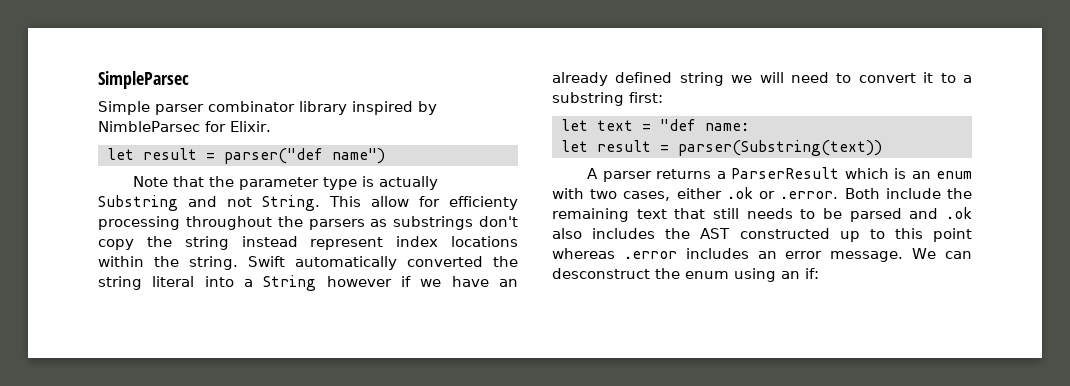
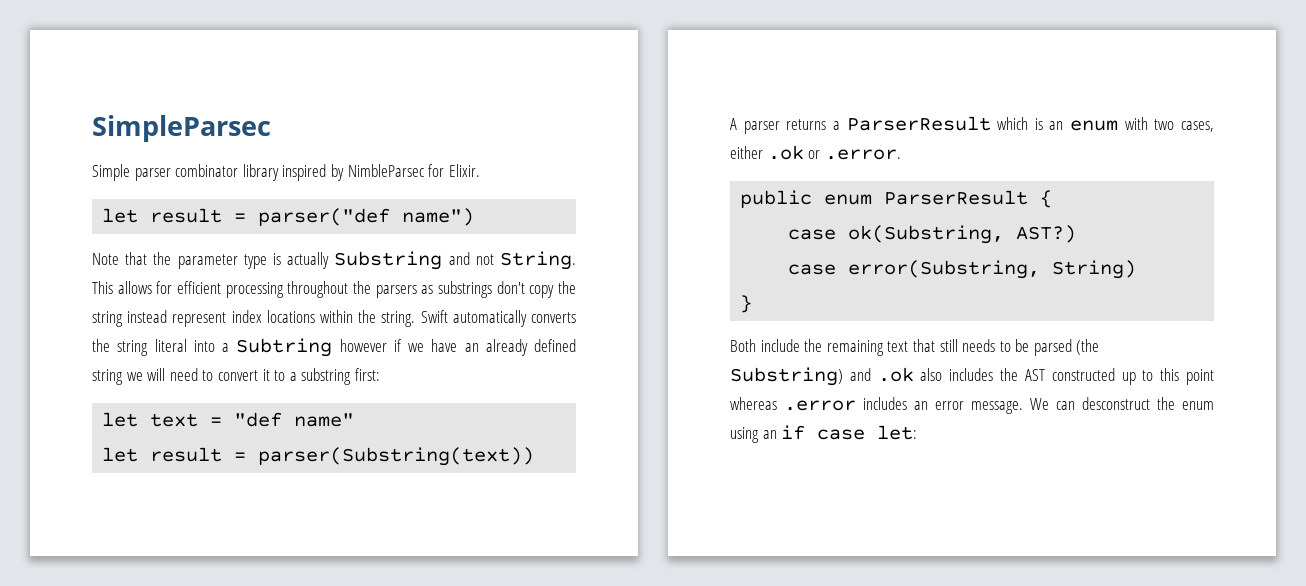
[371,196,518,210] allow for efficienty -> [117,281,221,294] allows for efficient
[407,256,483,267] converted -> [530,312,576,323] converts
[263,275,317,291] String -> [236,338,333,357] Subtring
[704,123,749,131] name: -> [294,413,355,427] name"
(839, 195) none -> [740,190,1053,208] [788,225,1077,244] [788,260,1137,279] [740,295,753,313] // public enum ParserResult { // case ok(Substring, AST?) // case error(Substring, String) // } //
(902, 215) none -> [1076,339,1100,355] [730,367,843,386] (the Substring)
[805,268,819,279] if: -> [781,425,918,440] if case let:

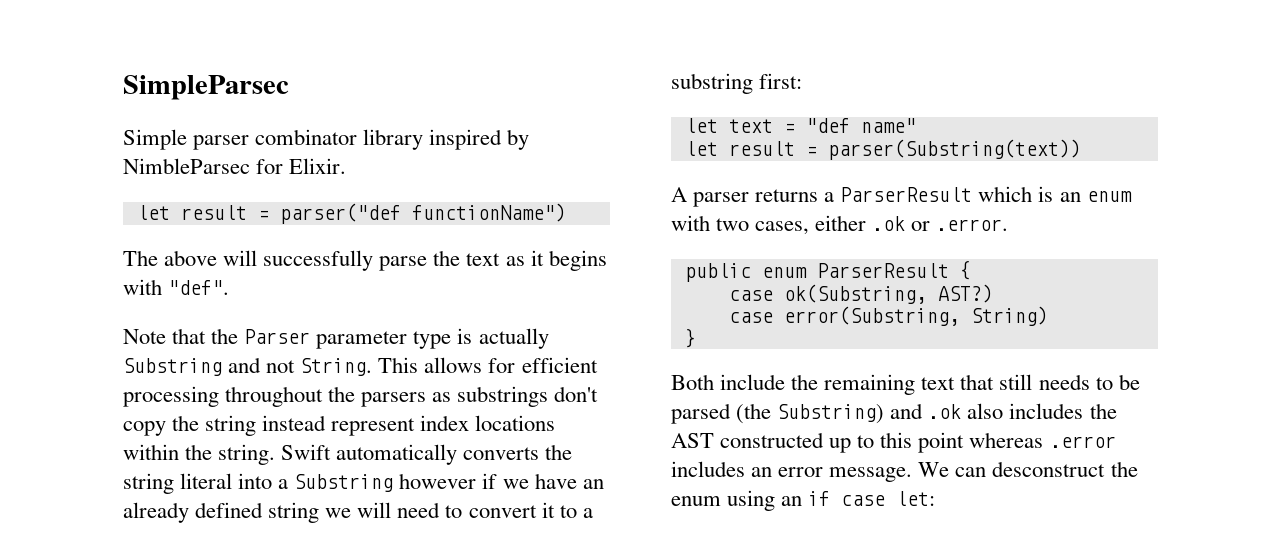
[402,208,475,226] name") -> [411,203,566,222] [123,250,607,271] [123,279,230,295] functionName") // The above will successfully parse the text as it begins with "def".
(172, 258) none -> [244,329,311,344] Parser
[236,338,333,357] Subtring -> [294,474,394,492] Substring

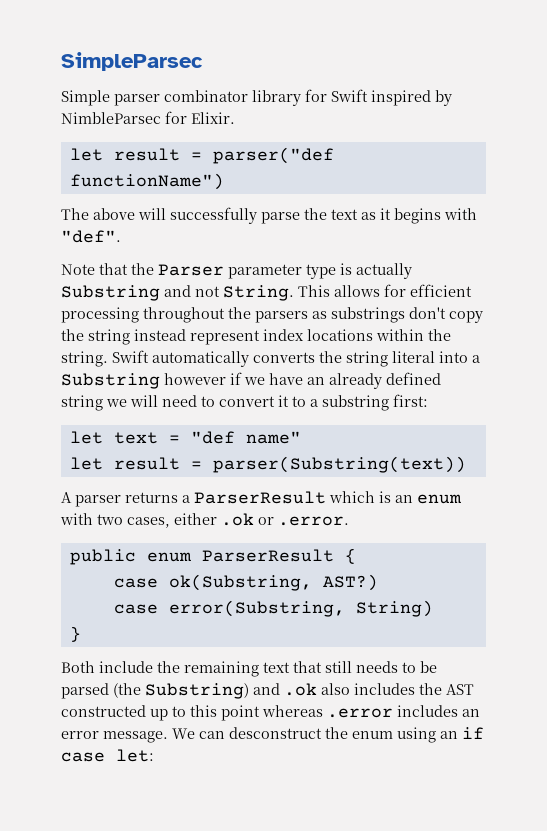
(424, 139) none -> [305,89,368,102] for Swift

